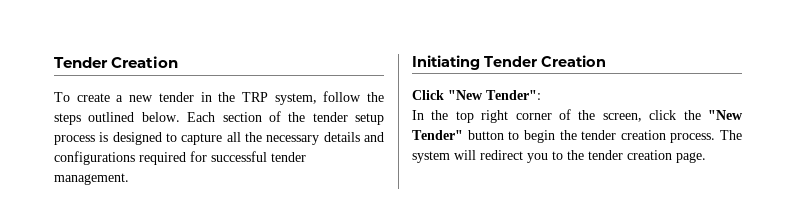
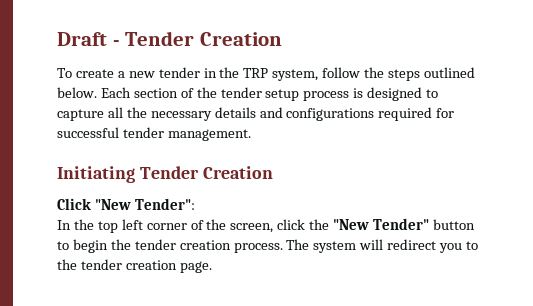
(54, 62) none -> [57,32,120,46] Draft -
[481,110,509,123] right -> [121,219,143,230] left

